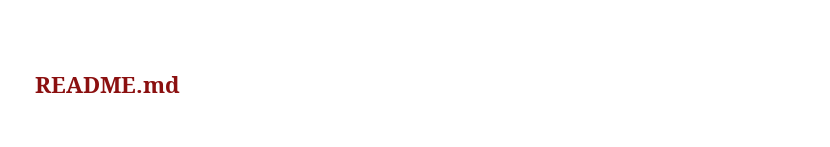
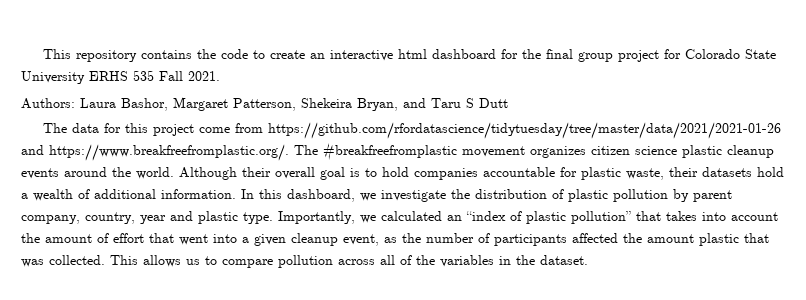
[35,76,180,93] README.md -> [43,49,777,62] [21,70,220,84] [21,97,508,111] [43,122,782,139] [21,143,774,161] [21,167,784,180] [21,189,732,202] [21,211,778,224] [21,233,769,246] [21,255,588,268] This repository contains the code to create an interactive html dashboard for the final group project for Colorado State University ERHS 535 Fall 2021. // Authors: Laura Bashor, Margaret Patterson, Shekeira Bryan, and Taru S Dutt // The data for this project come from https://github.com/rfordatascience/tidytuesday/tree/master/data/2021/2021-01-26 and https://www.breakfreefromplastic.org/. The #breakfreefromplastic movement organizes citizen science plastic cleanup events around the world. Although their overall goal is to hold companies accountable for plastic waste, their datasets hold a wealth of additional information. In this dashboard, we investigate the distribution of plastic pollution by parent company, country, year and plastic type. Importantly, we calculated an “index of plastic pollution” that takes into account the amount of effort that went into a given cleanup event, as the number of participants affected the amount plastic that was collected. This allows us to compare pollution across all of the variables in the dataset.

